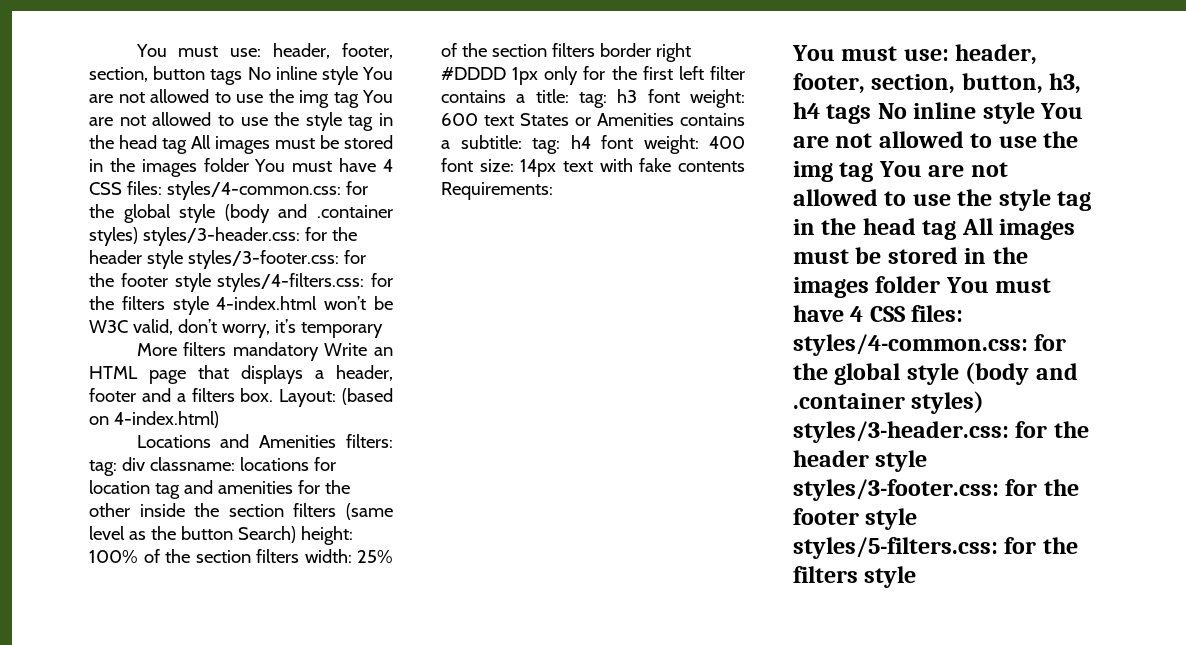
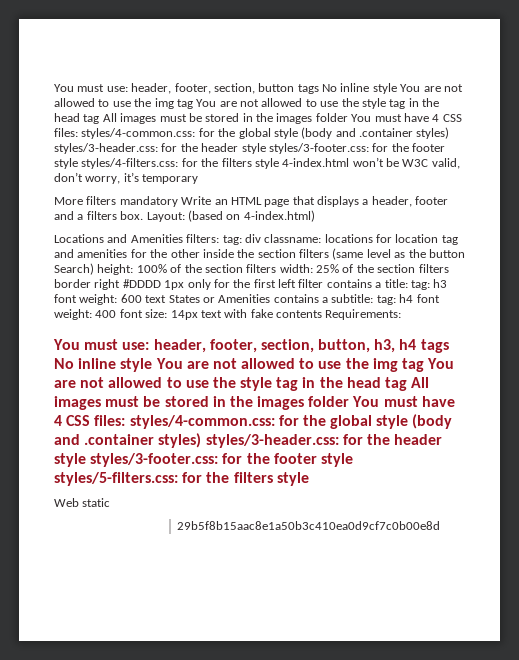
(917, 577) none -> [54,498,111,507] [177,521,441,530] // Web static // 29b5f8b15aac8e1a50b3c410ea0d9cf7c0b00e8d

